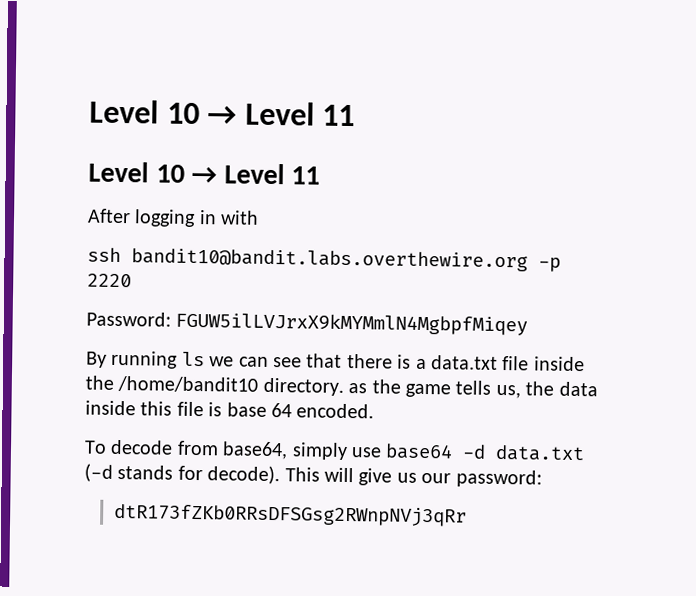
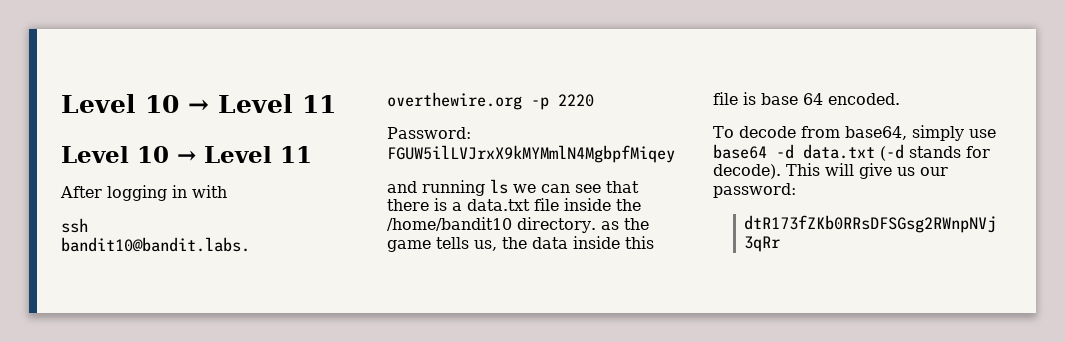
[86,351,107,368] By -> [387,181,417,193] and

